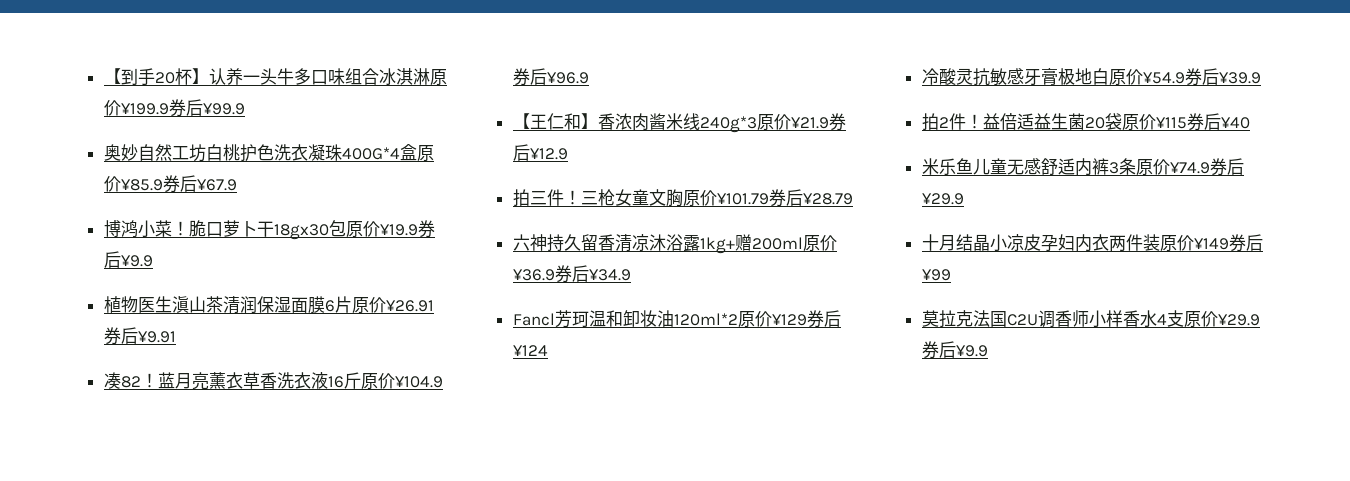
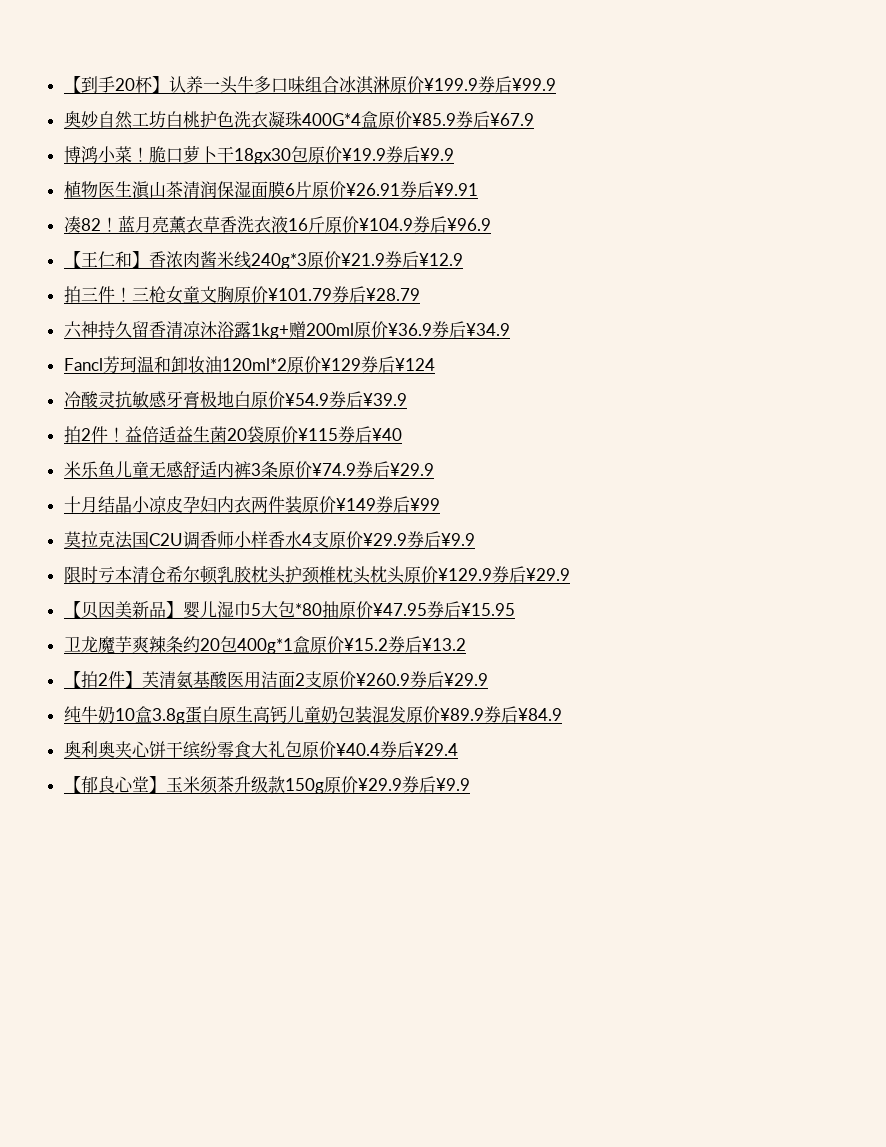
(988, 351) none -> [63,565,570,584] [63,601,515,619] [63,636,466,654] [63,671,488,689] [63,706,562,724] [63,741,458,759] [63,776,470,794] // 限时亏本清仓希尔顿乳胶枕头护颈椎枕头枕头原价¥129.9券后¥29.9 // 【贝因美新品】婴儿湿巾5大包*80抽原价¥47.95券后¥15.95 // 卫龙魔芋爽辣条约20包400g*1盒原价¥15.2券后¥13.2 // 【拍2件】芙清氨基酸医用洁面2支原价¥260.9券后¥29.9 // 纯牛奶10盒3.8g蛋白原生高钙儿童奶包装混发原价¥89.9券后¥84.9 // 奥利奥夹心饼干缤纷零食大礼包原价¥40.4券后¥29.4 // 【郁良心堂】玉米须茶升级款150g原价¥29.9券后¥9.9

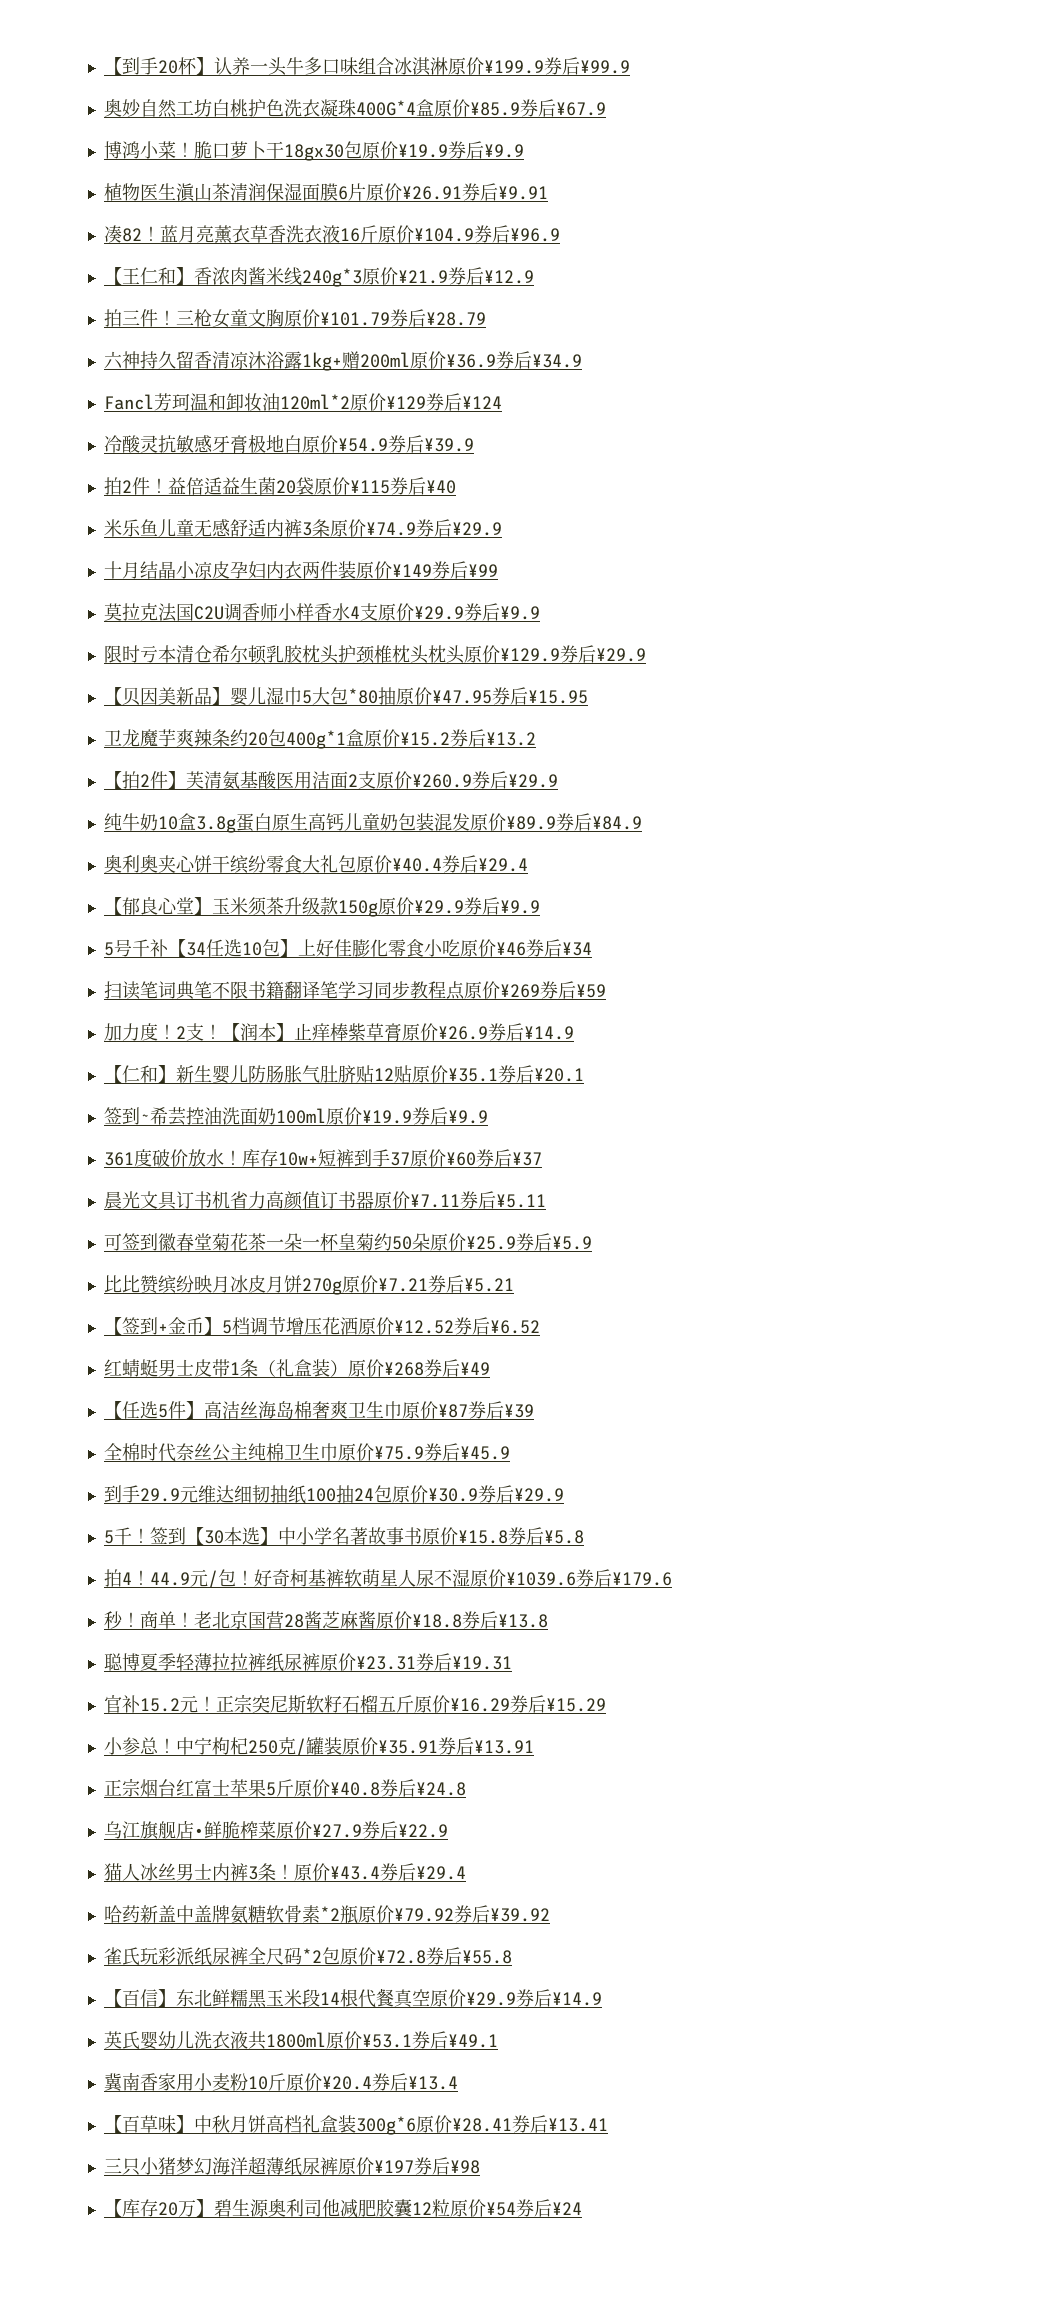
(470, 784) none -> [103,939,592,957] [103,981,606,1000] [103,1023,574,1041] [103,1065,584,1084] [103,1107,488,1126] [103,1149,542,1167] [103,1191,546,1210] [103,1233,592,1251] [103,1275,514,1295] [103,1317,540,1335] [103,1359,490,1377] [103,1401,534,1419] [103,1443,510,1462] [103,1485,564,1504] [103,1527,584,1545] [103,1569,672,1588] [103,1610,548,1629] [103,1653,512,1672] [103,1694,606,1713] [103,1737,534,1756] [103,1778,466,1797] [103,1820,448,1840] [103,1863,466,1881] [103,1905,550,1924] [103,1947,512,1966] [103,1988,602,2008] [103,2031,498,2050] [103,2072,458,2092] [103,2115,608,2135] [103,2156,480,2176] [103,2199,582,2218] // 5号千补【34任选10包】上好佳膨化零食小吃原价¥46券后¥34 // 扫读笔词典笔不限书籍翻译笔学习同步教程点原价¥269券后¥59 // 加力度！2支！【润本】止痒棒紫草膏原价¥26.9券后¥14.9 // 【仁和】新生婴儿防肠胀气肚脐贴12贴原价¥35.1券后¥20.1 // 签到~希芸控油洗面奶100ml原价¥19.9券后¥9.9 // 361度破价放水！库存10w+短裤到手37原价¥60券后¥37 // 晨光文具订书机省力高颜值订书器原价¥7.11券后¥5.11 // 可签到徽春堂菊花茶一朵一杯皇菊约50朵原价¥25.9券后¥5.9 // 比比赞缤纷映月冰皮月饼270g原价¥7.21券后¥5.21 // 【签到+金币】5档调节增压花洒原价¥12.52券后¥6.52 // 红蜻蜓男士皮带1条（礼盒装）原价¥268券后¥49 // 【任选5件】高洁丝海岛棉奢爽卫生巾原价¥87券后¥39 // 全棉时代奈丝公主纯棉卫生巾原价¥75.9券后¥45.9 // 到手29.9元维达细韧抽纸100抽24包原价¥30.9券后¥29.9 // 5千！签到【30本选】中小学名著故事书原价¥15.8券后¥5.8 // 拍4！44.9元/包！好奇柯基裤软萌星人尿不湿原价¥1039.6券后¥179.6 // 秒！商单！老北京国营28酱芝麻酱原价¥18.8券后¥13.8 // 聪博夏季轻薄拉拉裤纸尿裤原价¥23.31券后¥19.31 // 官补15.2元！正宗突尼斯软籽石榴五斤原价¥16.29券后¥15.29 // 小参总！中宁枸杞250克/罐装原价¥35.91券后¥13.91 // 正宗烟台红富士苹果5斤原价¥40.8券后¥24.8 // 乌江旗舰店•鲜脆榨菜原价¥27.9券后¥22.9 // 猫人冰丝男士内裤3条！原价¥43.4券后¥29.4 // 哈药新盖中盖牌氨糖软骨素*2瓶原价¥79.92券后¥39.92 // 雀氏玩彩派纸尿裤全尺码*2包原价¥72.8券后¥55.8 // 【百信】东北鲜糯黑玉米段14根代餐真空原价¥29.9券后¥14.9 // 英氏婴幼儿洗衣液共1800ml原价¥53.1券后¥49.1 // 冀南香家用小麦粉10斤原价¥20.4券后¥13.4 // 【百草味】中秋月饼高档礼盒装300g*6原价¥28.41券后¥13.41 // 三只小猪梦幻海洋超薄纸尿裤原价¥197券后¥98 // 【库存20万】碧生源奥利司他减肥胶囊12粒原价¥54券后¥24

